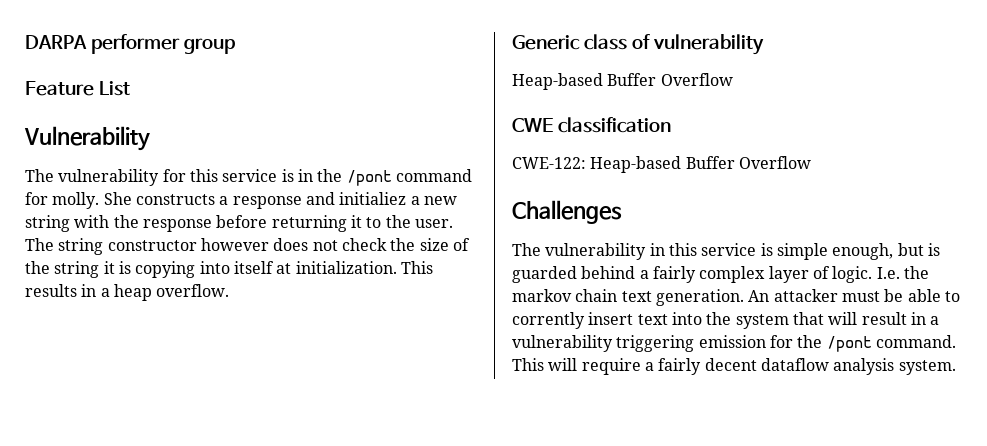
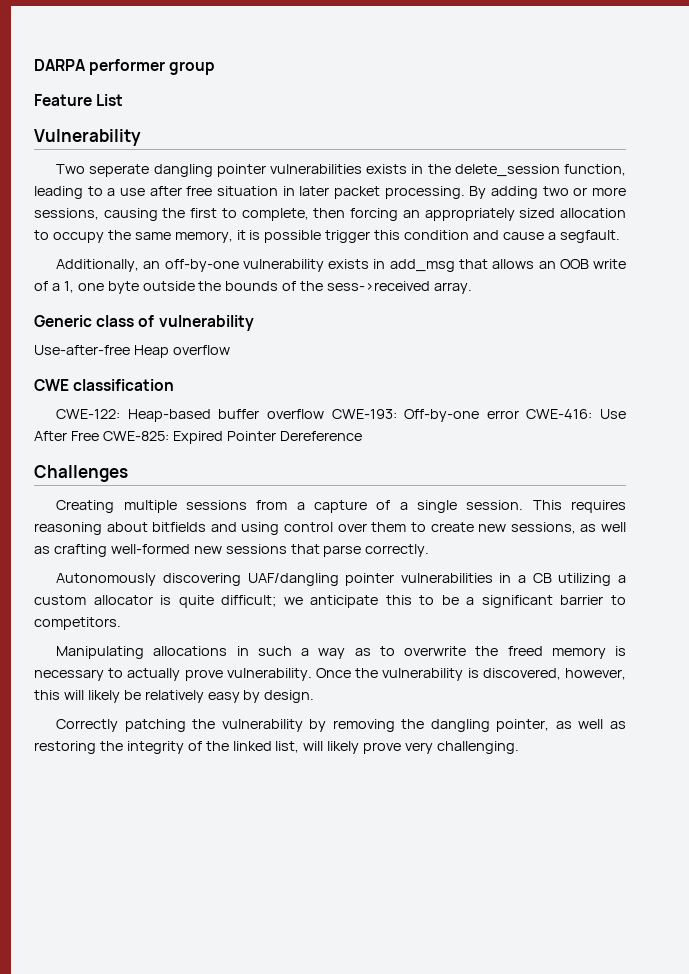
[25,169,472,186] [25,192,457,209] [25,215,453,232] [25,238,470,255] [25,261,433,278] [25,284,230,301] The vulnerability for this service is in the /pont command for molly. She constructs a response and initialiez a new string with the response before returning it to the user. The string constructor however does not check the size of the string it is copying into itself at initialization. This results in a heap overflow. -> [56,164,626,177] [34,186,626,199] [34,208,627,221] [34,230,620,243] [56,259,626,272] [34,281,473,294] Two seperate dangling pointer vulnerabilities exists in the delete_session function, leading to a use after free situation in later packet processing. By adding two or more sessions, causing the first to complete, then forcing an appropriately sized allocation to occupy the same memory, it is possible trigger this condition and cause a segfault. // Additionally, an off-by-one vulnerability exists in add_msg that allows an OOB write of a 1, one byte outside the bounds of the sess->received array.
[512,73,733,90] Heap-based Buffer Overflow -> [34,345,230,358] Use-after-free Heap overflow
[685,156,811,169] [512,200,622,224] [512,243,940,260] [512,266,929,283] [512,289,960,306] [512,312,940,329] [512,335,956,352] [512,358,956,375] Buffer Overflow // Challenges // The vulnerability in this service is simple enough, but is guarded behind a fairly complex layer of logic. I.e. the markov chain text generation. An attacker must be able to corrently insert text into the system that will result in a vulnerability triggering emission for the /pont command. This will require a fairly decent dataflow analysis system. -> [218,409,626,422] [34,431,362,444] [34,465,128,482] [56,500,626,513] [34,522,627,535] [34,544,430,557] [56,573,626,586] [34,595,627,608] [34,617,121,630] [56,646,627,659] [34,668,626,681] [34,690,315,703] [56,719,626,732] [34,741,520,754] buffer overflow CWE-193: Off-by-one error CWE-416: Use After Free CWE-825: Expired Pointer Dereference // Challenges // Creating multiple sessions from a capture of a single session. This requires reasoning about bitfields and using control over them to create new sessions, as well as crafting well-formed new sessions that parse correctly. // Autonomously discovering UAF/dangling pointer vulnerabilities in a CB utilizing a custom allocator is quite difficult; we anticipate this to be a significant barrier to competitors. // Manipulating allocations in such a way as to overwrite the freed memory is necessary to actually prove vulnerability. Once the vulnerability is discovered, however, this will likely be relatively easy by design. // Correctly patching the vulnerability by removing the dangling pointer, as well as restoring the integrity of the linked list, will likely prove very challenging.

